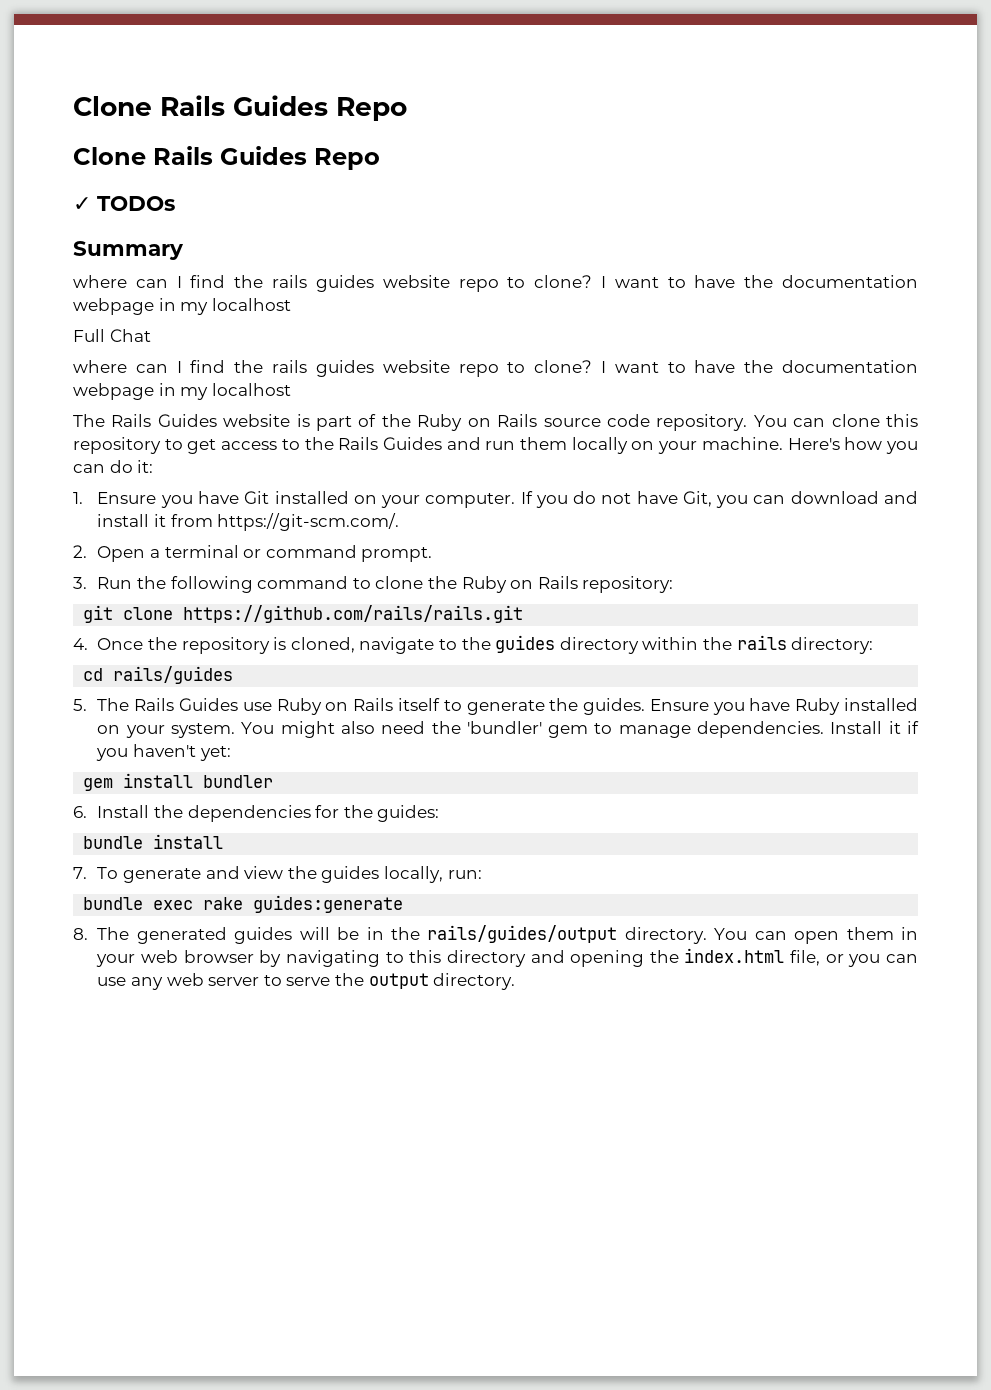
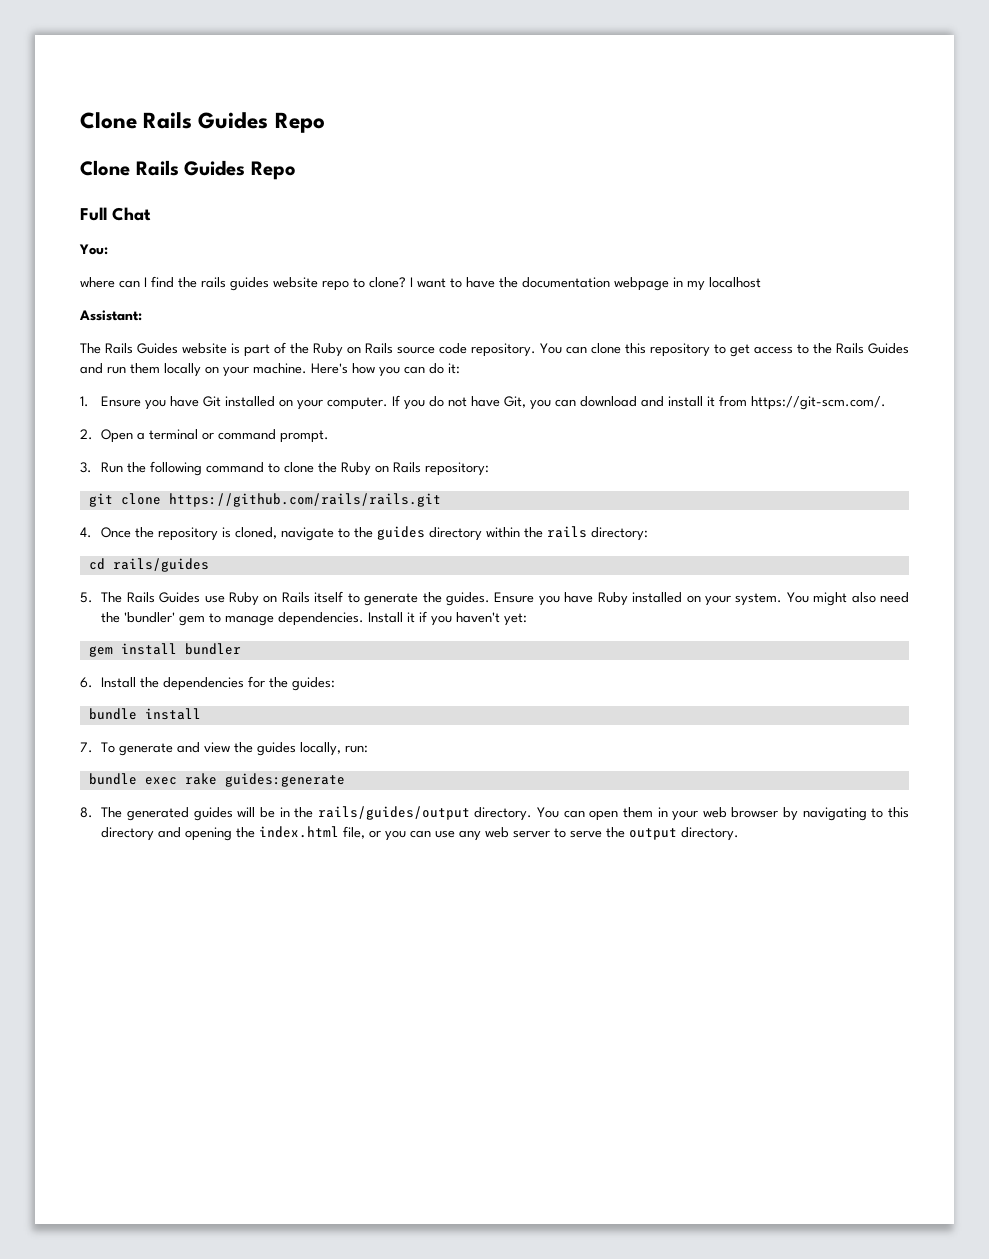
[73,196,175,211] [73,241,184,260] ✓ TODOs // Summary -> [80,207,151,221] [79,244,108,255] Full Chat // You:
[73,329,151,342] [73,360,918,377] [73,383,291,400] Full Chat // where can I find the rails guides website repo to clone? I want to have the documentation webpage in my localhost -> [79,310,142,321] Assistant:

